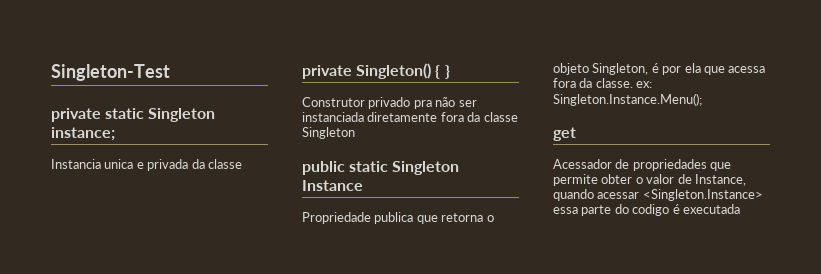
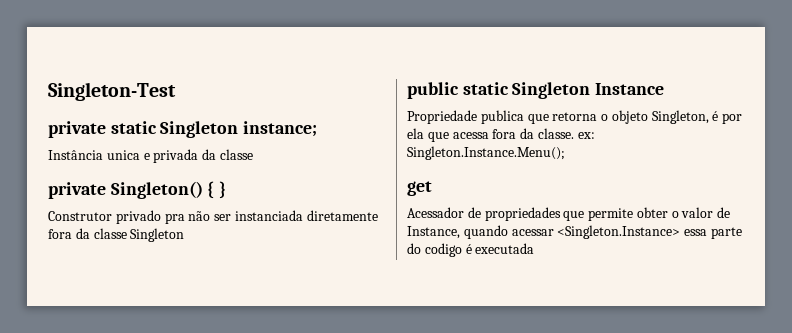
[51,159,101,169] Instancia -> [48,150,103,160] Instância

